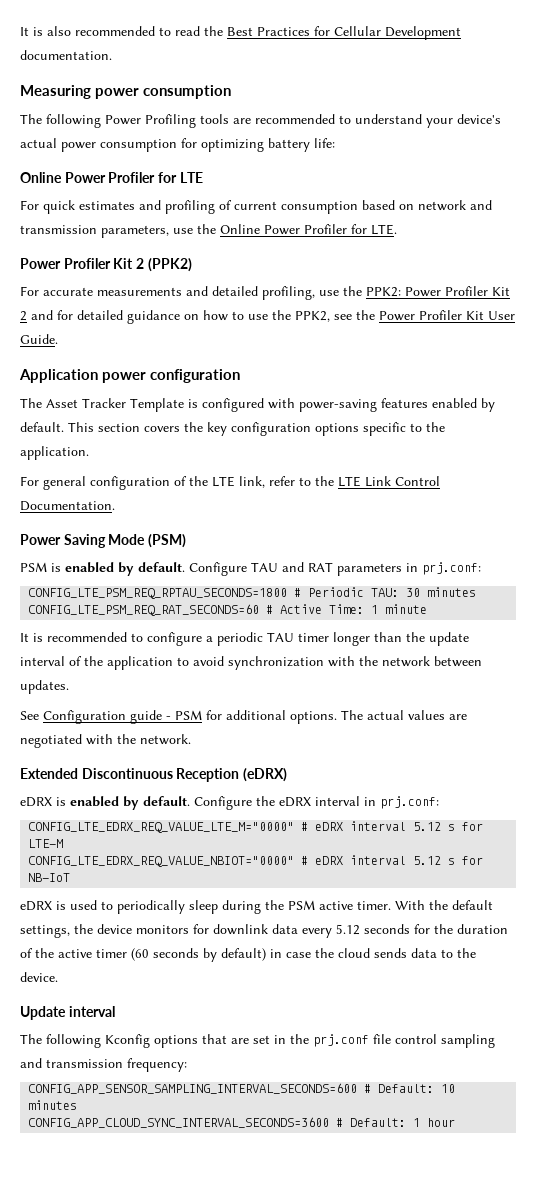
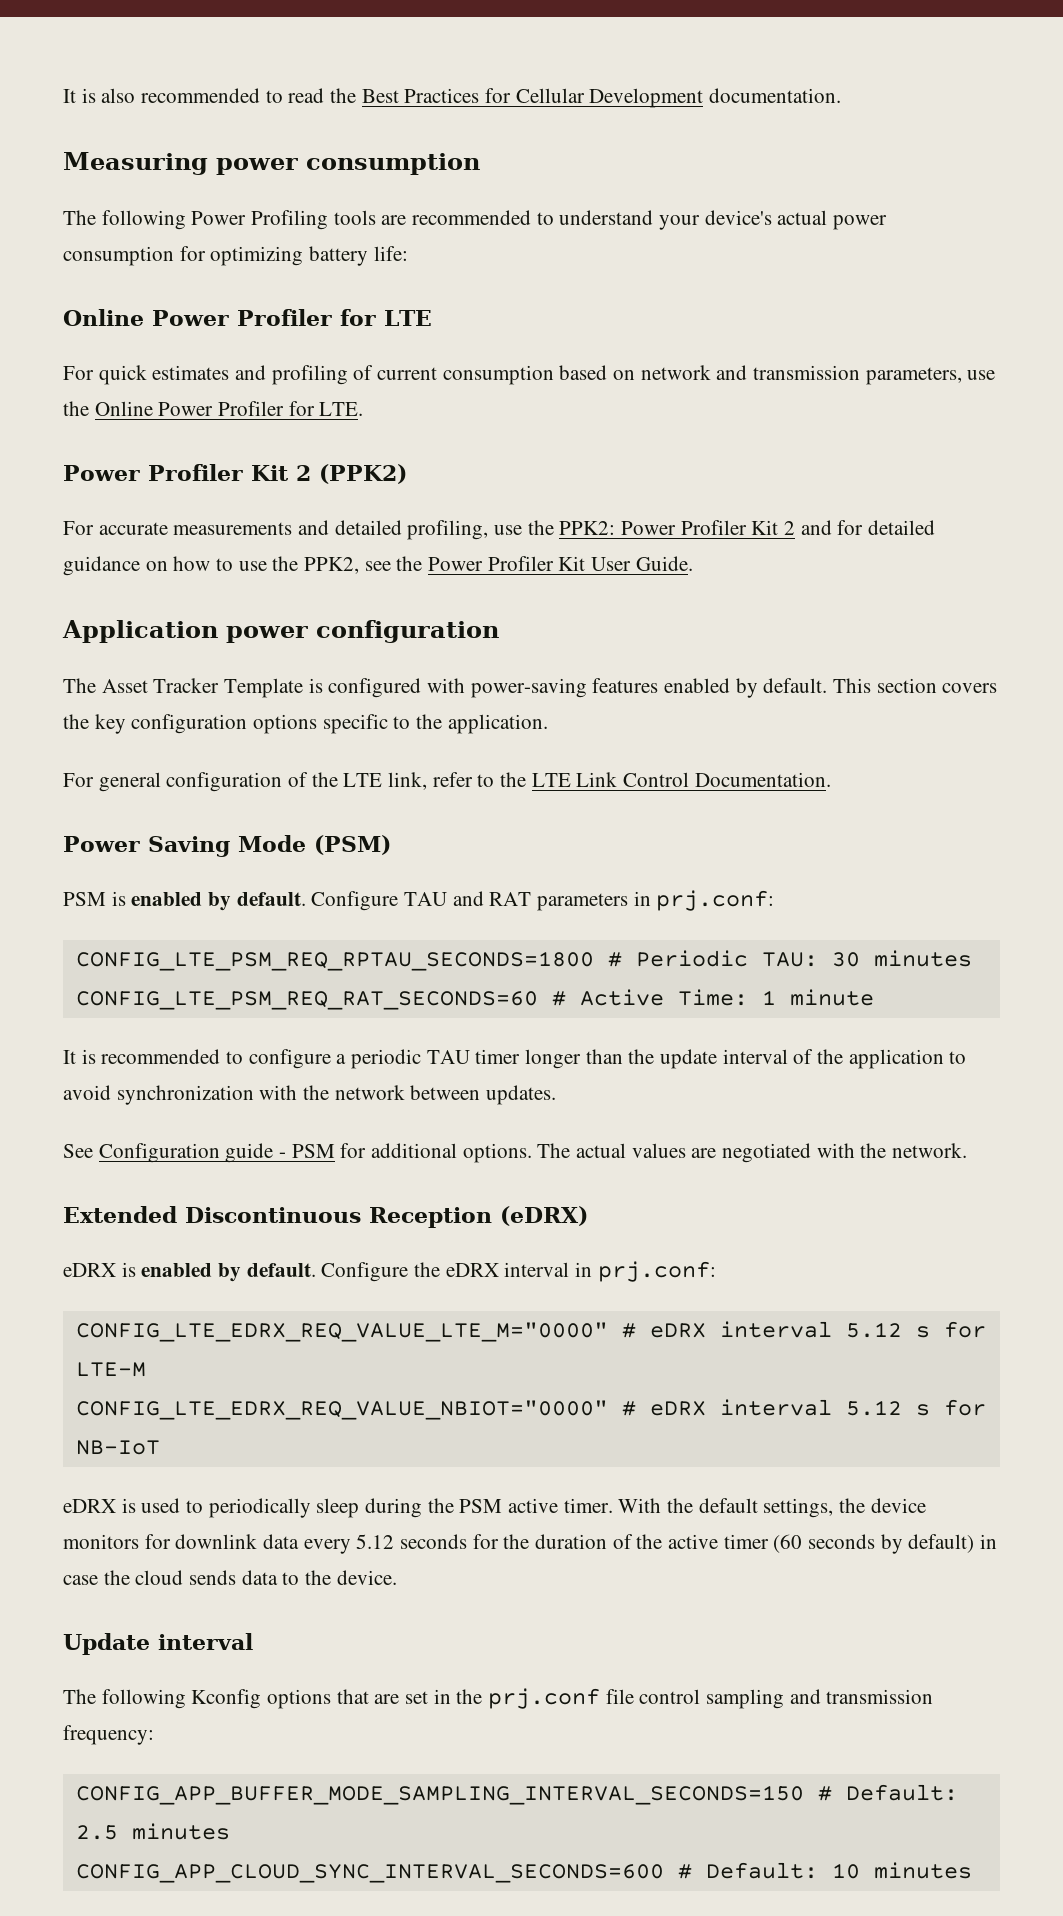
[28,1083,358,1094] CONFIG_APP_SENSOR_SAMPLING_INTERVAL_SECONDS=600 -> [75,1784,958,1805] [75,1823,230,1840] [75,1864,664,1883] CONFIG_APP_BUFFER_MODE_SAMPLING_INTERVAL_SECONDS=150 # Default: 2.5 minutes // CONFIG_APP_CLOUD_SYNC_INTERVAL_SECONDS=600
[28,1117,456,1128] // CONFIG_APP_CLOUD_SYNC_INTERVAL_SECONDS=3600 # Default: 1 hour -> (972, 1870) none

